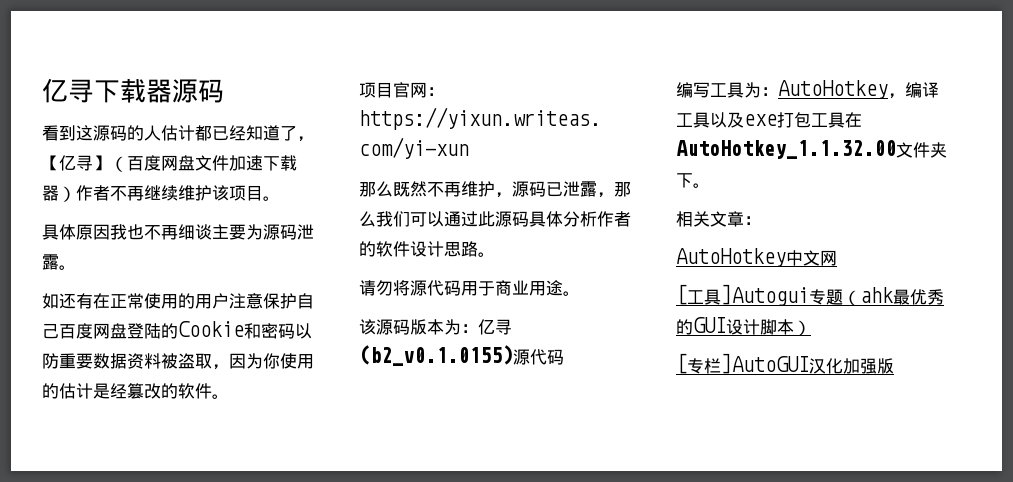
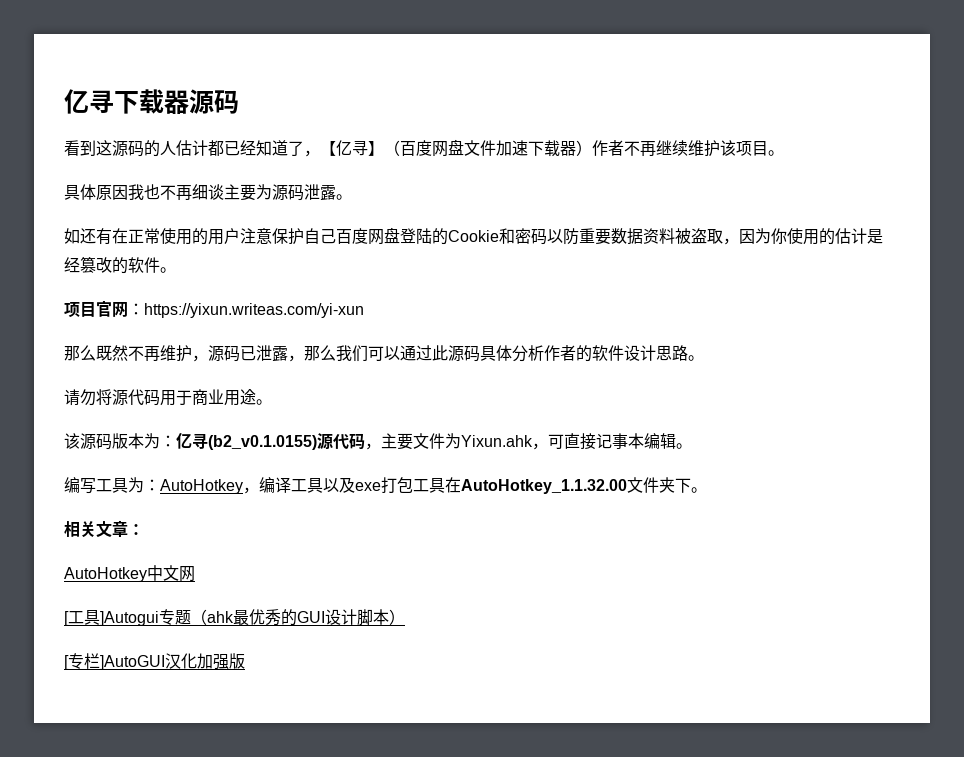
(564, 357) none -> [365,433,692,450] ，主要文件为Yixun.ahk，可直接记事本编辑。

